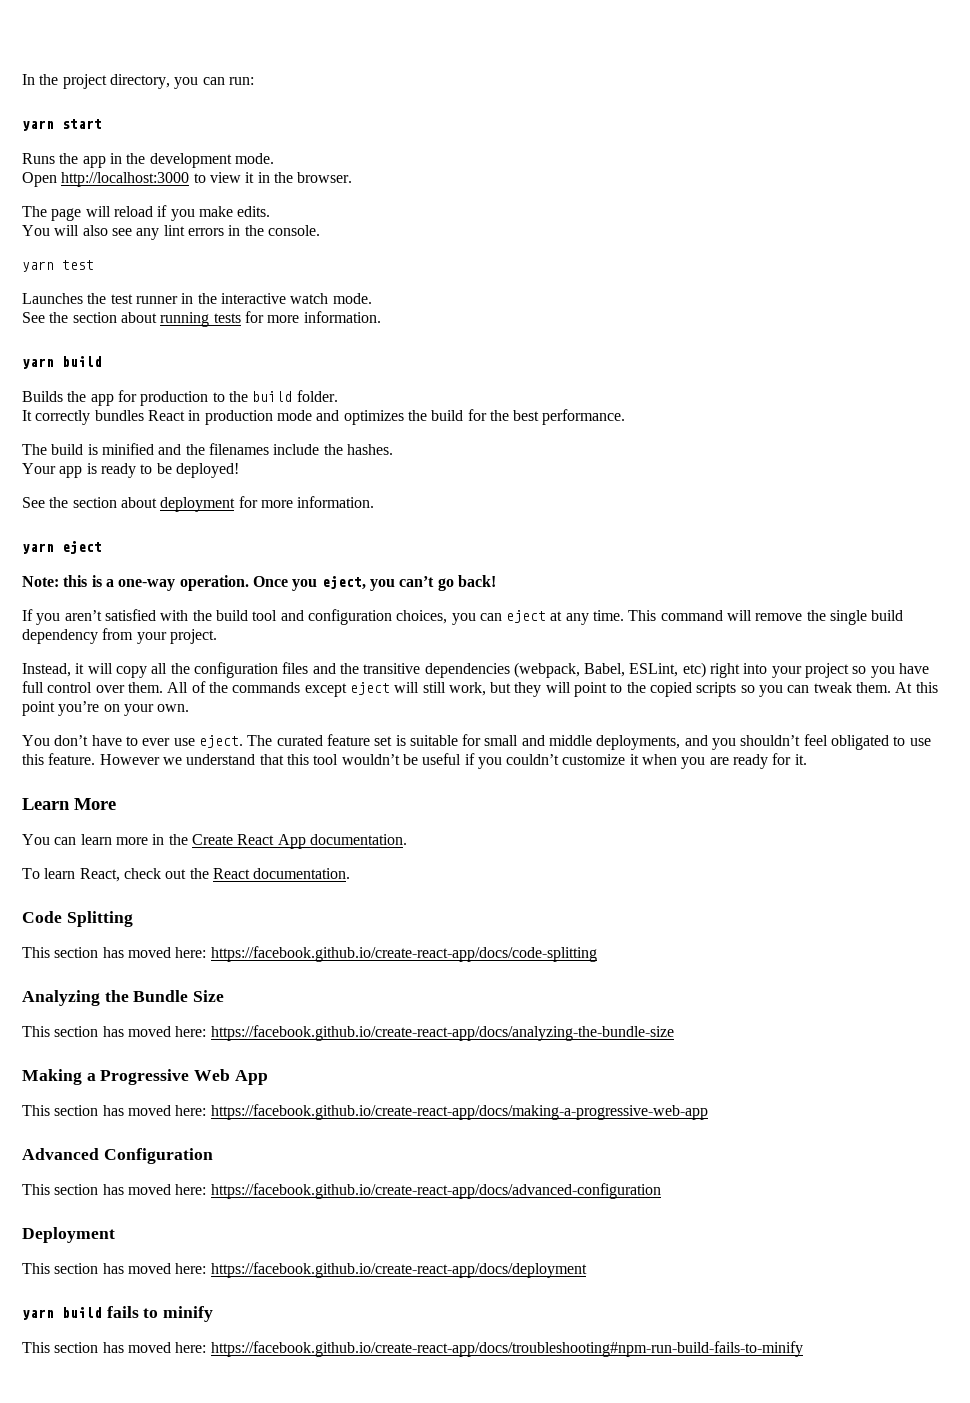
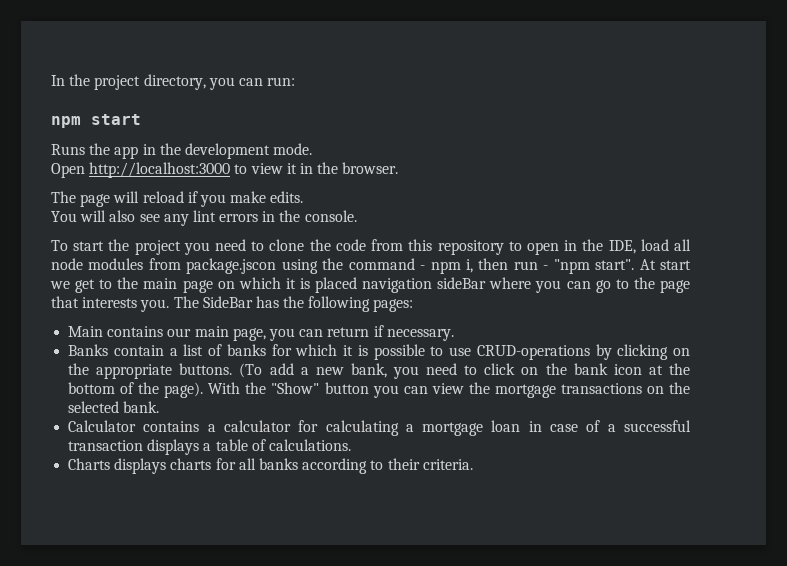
[22,120,54,131] yarn -> [51,116,81,128] npm
[22,260,94,272] [22,293,372,304] [22,311,381,327] [22,356,102,369] [22,390,338,406] [22,409,626,425] [22,443,393,455] [22,463,239,478] [22,496,375,512] [22,541,102,554] [22,575,496,591] [22,609,904,625] [22,628,217,644] [22,662,930,678] [22,681,938,697] [22,701,190,716] [22,734,931,750] [22,753,807,769] [22,798,116,810] [22,834,407,849] [22,868,351,882] [22,911,133,927] [22,946,597,962] [22,990,225,1006] [22,1025,674,1041] [22,1069,268,1085] [22,1104,708,1120] [22,1148,213,1164] [22,1183,661,1199] [22,1227,115,1243] [22,1262,587,1278] [22,1306,214,1322] [22,1341,803,1357] yarn test // Launches the test runner in the interactive watch mode. // See the section about running tests for more information. // yarn build // Builds the app for production to the build folder. // It correctly bundles React in production mode and optimizes the build for the best performance. // The build is minified and the filenames include the hashes. // Your app is ready to be deployed! // See the section about deployment for more information. // yarn eject // Note: this is a one-way operation. Once you eject, you can’t go back! // If you aren’t satisfied with the build tool and configuration choices, you can eject at any time. This command will remove the single build dependency from your project. // Instead, it will copy all the configuration files and the transitive dependencies (webpack, Babel, ESLint, etc) right into your project so you have full control over them. All of the commands except eject will still work, but they will point to the copied scripts so you can tweak them. At this point you’re on your own. // You don’t have to ever use eject. The curated feature set is suitable for small and middle deployments, and you shouldn’t feel obligated to use this feature. However we understand that this tool wouldn’t be useful if you couldn’t customize it when you are ready for it. // Learn More // You can learn more in the Create React App documentation. // To learn React, check out the React documentation. // Code Splitting // This section has moved here: https://facebook.github.io/create-react-app/docs/code-splitting // Analyzing the Bundle Size // This section has moved here: https://facebook.github.io/create-react-app/docs/analyzing-the-bundle-size // Making a Progressive Web App // This section has moved here: https://facebook.github.io/create-react-app/docs/making-a-progressive-web-app // Advanced Configuration // This section has moved here: https://facebook.github.io/create-react-app/docs/advanced-configuration // Deployment // This section has moved here: https://facebook.github.io/create-react-app/docs/deployment // yarn build fails to minify // This section has moved here: https://facebook.github.io/create-react-app/docs/troubleshooting#npm-run-build-fails-to-minify -> [51,239,691,255] [51,258,691,274] [50,277,690,293] [51,296,414,312] [68,325,454,341] [68,344,690,360] [68,363,691,379] [68,382,690,398] [68,401,160,413] [68,420,692,436] [68,439,351,455] [68,458,473,474] To start the project you need to clone the code from this repository to open in the IDE, load all node modules from package.jscon using the command - npm i, then run - "npm start". At start we get to the main page on which it is placed navigation sideBar where you can go to the page that interests you. The SideBar has the following pages: // Main contains our main page, you can return if necessary. // Banks contain a list of banks for which it is possible to use CRUD-operations by clicking on the appropriate buttons. (To add a new bank, you need to click on the bank icon at the bottom of the page). With the "Show" button you can view the mortgage transactions on the selected bank. // Calculator contains a calculator for calculating a mortgage loan in case of a successful transaction displays a table of calculations. // Charts displays charts for all banks according to their criteria.

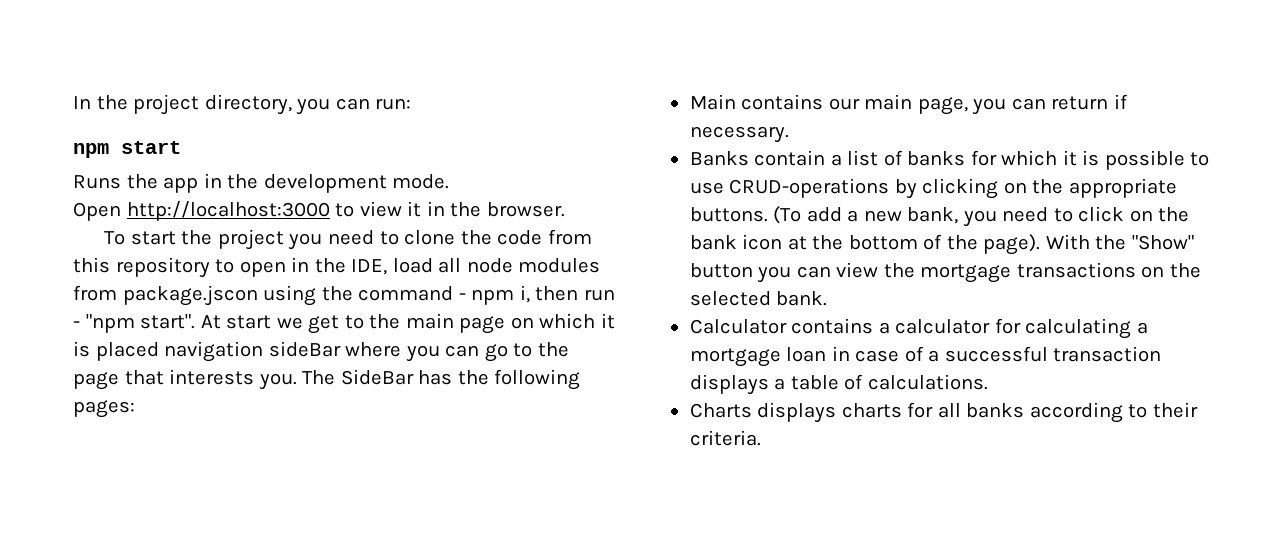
[51,191,304,207] [51,210,357,226] // The page will reload if you make edits. // You will also see any lint errors in the console. -> (565, 209) none

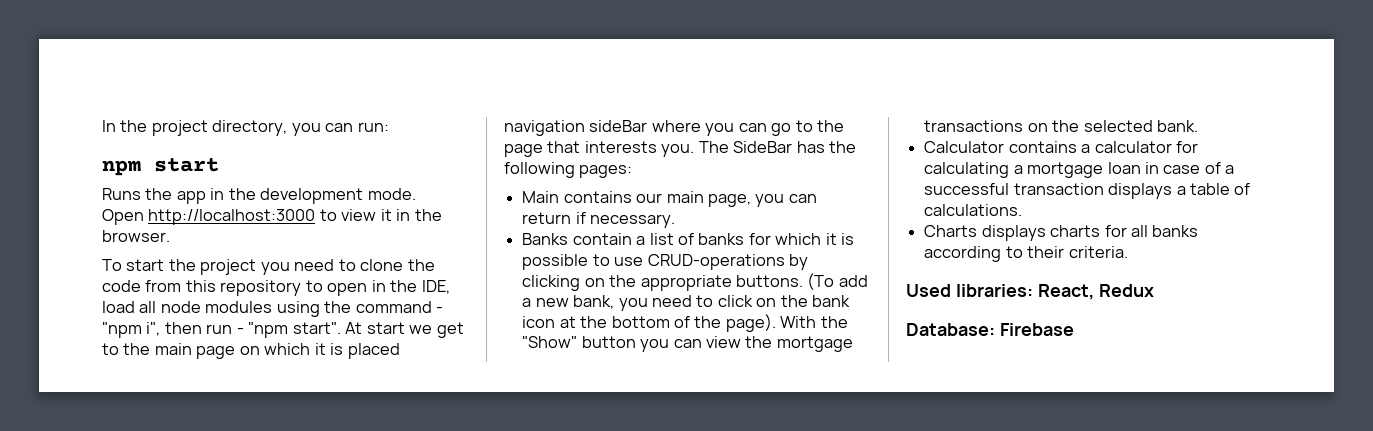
[73,285,258,306] from package.jscon -> (273, 307) none
[471,285,530,305] npm i, -> [102,322,161,338] "npm i",
(761, 438) none -> [906,284,1154,300] [906,323,1074,336] // Used libraries: React, Redux // Database: Firebase

